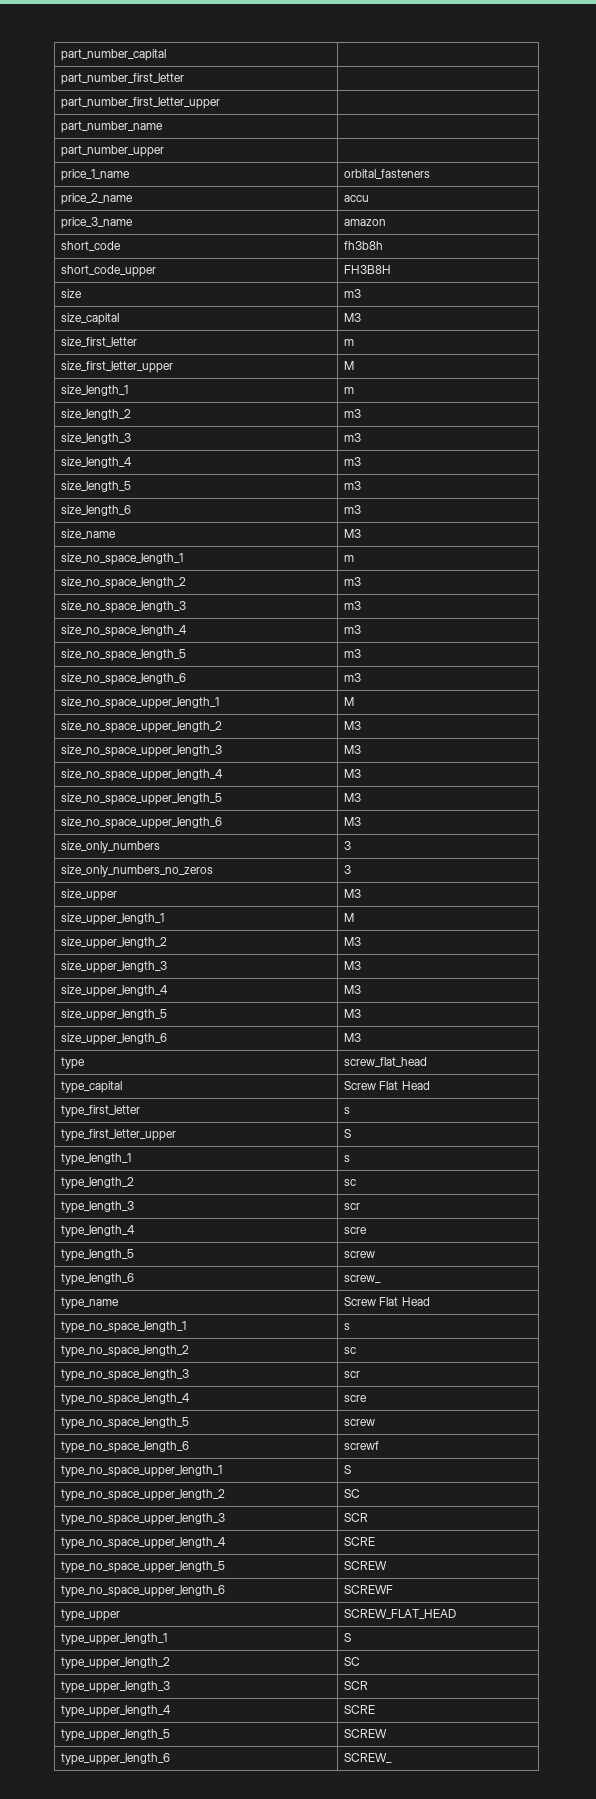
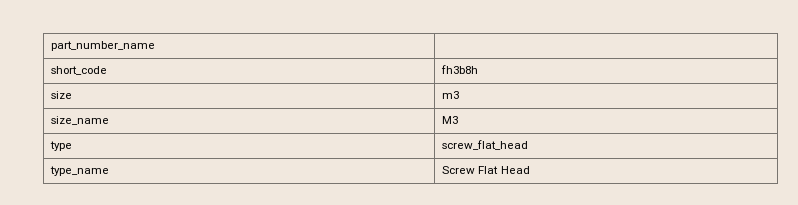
[61,49,167,61] [61,73,185,85] [61,97,221,109] [61,121,164,133] [61,145,165,157] [61,169,131,181] [344,169,431,179] [61,193,134,205] [344,195,370,202] [61,217,134,229] [344,219,387,226] part_number_capital | // part_number_first_letter | // part_number_first_letter_upper | // part_number_name | // part_number_upper | // price_1_name | orbital_fasteners // price_2_name | accu // price_3_name | amazon -> [51,41,156,51] part_number_name |
[61,265,157,277] [344,265,392,274] // short_code_upper | FH3B8H -> (479, 69) none
[61,313,120,325] [344,313,362,322] [61,337,138,347] [344,339,355,346] [61,361,174,373] [344,361,355,370] [61,385,129,396] [344,387,355,394] [61,409,132,420] [344,409,362,418] [61,433,132,444] [344,433,362,442] [61,457,133,468] [344,457,362,466] [61,481,132,492] [344,481,362,490] [61,505,132,516] [344,505,362,514] [61,529,117,539] [344,529,362,538] [61,553,184,565] [344,555,355,562] [61,577,187,589] [344,577,362,586] [61,601,187,613] [344,601,362,610] [61,625,188,637] [344,625,362,634] [61,649,187,661] [344,649,362,658] [61,673,187,685] [344,673,362,682] [61,697,220,709] [344,697,355,706] [61,721,223,733] [344,721,362,730] [61,745,223,757] [344,745,362,754] [61,769,224,781] [344,769,362,778] [61,793,223,805] [344,793,362,802] [61,817,223,829] [344,817,362,826] [61,841,161,853] [344,841,352,850] [61,865,214,877] [344,865,352,874] [61,889,118,901] [344,889,362,898] [61,913,165,925] [344,913,355,922] [61,937,168,949] [344,937,362,946] [61,961,168,973] [344,961,362,970] [61,985,169,997] [344,985,362,994] [61,1009,168,1021] [344,1009,362,1018] [61,1033,168,1045] [344,1033,362,1042] [61,1057,86,1069] [344,1057,428,1067] [61,1081,123,1093] [344,1081,430,1090] [61,1105,141,1117] [344,1107,351,1114] [61,1129,177,1141] [344,1129,352,1138] [61,1153,132,1165] [344,1155,351,1162] [61,1177,135,1189] [344,1179,357,1186] [61,1201,135,1213] [344,1203,361,1210] [61,1225,136,1237] [344,1227,368,1234] [61,1249,135,1261] [344,1251,376,1258] [61,1273,135,1285] [344,1275,382,1283] [61,1297,120,1309] [344,1297,430,1306] [61,1321,187,1333] [344,1323,351,1330] [61,1345,190,1357] [344,1347,357,1354] [61,1369,190,1381] [344,1371,361,1378] [61,1393,191,1405] [344,1395,368,1402] [61,1417,190,1429] [344,1419,376,1426] [61,1441,190,1453] [344,1441,380,1450] [61,1465,223,1477] [344,1465,352,1474] [61,1489,226,1501] [344,1489,361,1498] [61,1513,226,1525] [344,1513,369,1522] [61,1537,227,1549] [344,1537,376,1546] [61,1561,226,1573] [344,1561,388,1570] [61,1585,226,1597] [344,1585,394,1594] [61,1609,121,1621] [344,1609,457,1619] [61,1633,168,1645] [344,1633,352,1642] [61,1657,171,1669] [344,1657,361,1666] [61,1681,171,1693] [344,1681,369,1690] [61,1705,172,1717] [344,1705,376,1714] [61,1729,171,1741] [344,1729,388,1738] [61,1753,171,1765] [344,1753,393,1763] size_capital | M3 // size_first_letter | m // size_first_letter_upper | M // size_length_1 | m // size_length_2 | m3 // size_length_3 | m3 // size_length_4 | m3 // size_length_5 | m3 // size_length_6 | m3 // size_name | M3 // size_no_space_length_1 | m // size_no_space_length_2 | m3 // size_no_space_length_3 | m3 // size_no_space_length_4 | m3 // size_no_space_length_5 | m3 // size_no_space_length_6 | m3 // size_no_space_upper_length_1 | M // size_no_space_upper_length_2 | M3 // size_no_space_upper_length_3 | M3 // size_no_space_upper_length_4 | M3 // size_no_space_upper_length_5 | M3 // size_no_space_upper_length_6 | M3 // size_only_numbers | 3 // size_only_numbers_no_zeros | 3 // size_upper | M3 // size_upper_length_1 | M // size_upper_length_2 | M3 // size_upper_length_3 | M3 // size_upper_length_4 | M3 // size_upper_length_5 | M3 // size_upper_length_6 | M3 // type | screw_flat_head // type_capital | Screw Flat Head // type_first_letter | s // type_first_letter_upper | S // type_length_1 | s // type_length_2 | sc // type_length_3 | scr // type_length_4 | scre // type_length_5 | screw // type_length_6 | screw_ // type_name | Screw Flat Head // type_no_space_length_1 | s // type_no_space_length_2 | sc // type_no_space_length_3 | scr // type_no_space_length_4 | scre // type_no_space_length_5 | screw // type_no_space_length_6 | screwf // type_no_space_upper_length_1 | S // type_no_space_upper_length_2 | SC // type_no_space_upper_length_3 | SCR // type_no_space_upper_length_4 | SCRE // type_no_space_upper_length_5 | SCREW // type_no_space_upper_length_6 | SCREWF // type_upper | SCREW_FLAT_HEAD // type_upper_length_1 | S // type_upper_length_2 | SC // type_upper_length_3 | SCR // type_upper_length_4 | SCRE // type_upper_length_5 | SCREW // type_upper_length_6 | SCREW_ -> [51,116,110,125] [442,116,459,124] [50,141,73,151] [442,140,529,150] [50,166,110,176] [442,166,530,174] size_name | M3 // type | screw_flat_head // type_name | Screw Flat Head

